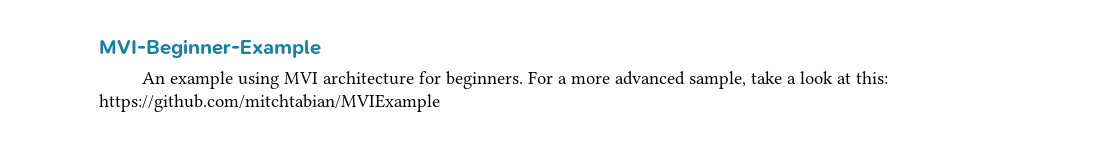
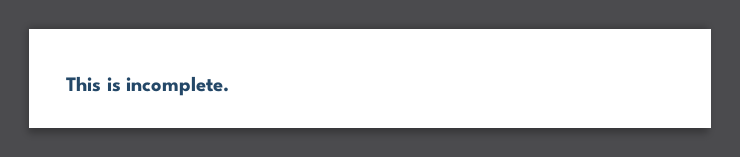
[99,39,321,58] [142,71,889,89] [99,94,440,112] MVI-Beginner-Example // An example using MVI architecture for beginners. For a more advanced sample, take a look at this: https://github.com/mitchtabian/MVIExample -> [66,76,230,96] This is incomplete.

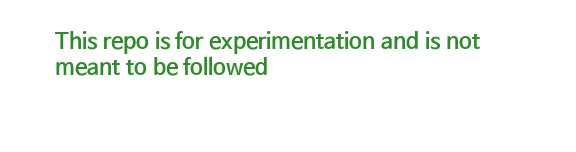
[106,76,230,96] is incomplete. -> [102,31,480,54] [55,56,269,76] repo is for experimentation and is not meant to be followed

